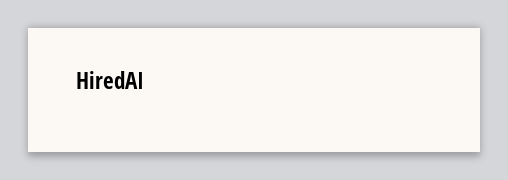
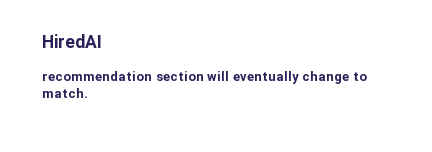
(144, 80) none -> [42,71,367,84] [42,88,88,98] // recommendation section will eventually change to match.

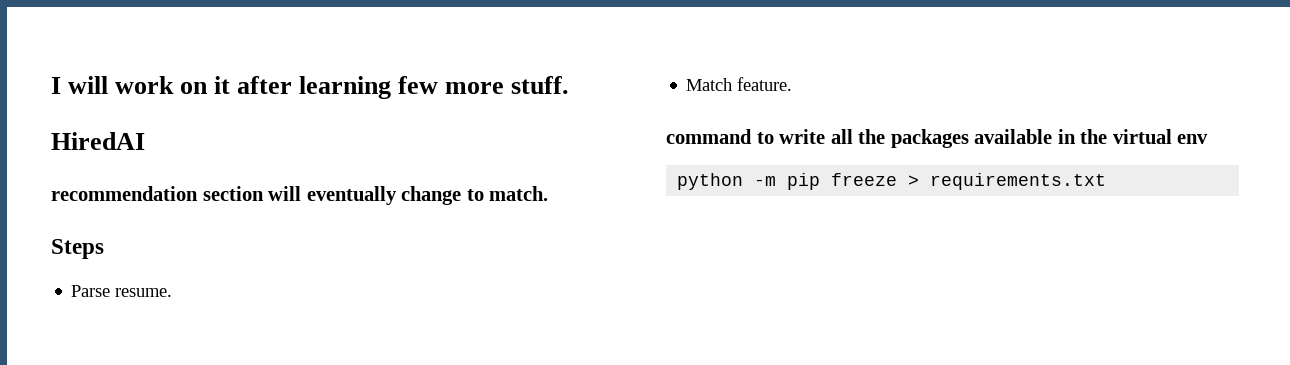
(42, 41) none -> [51,76,570,99] I will work on it after learning few more stuff. //
(88, 93) none -> [51,239,104,259] [71,285,173,297] [686,77,793,91] [666,129,1209,148] [677,173,1107,190] // Steps // Parse resume. // Match feature. // command to write all the packages available in the virtual env // python -m pip freeze > requirements.txt

